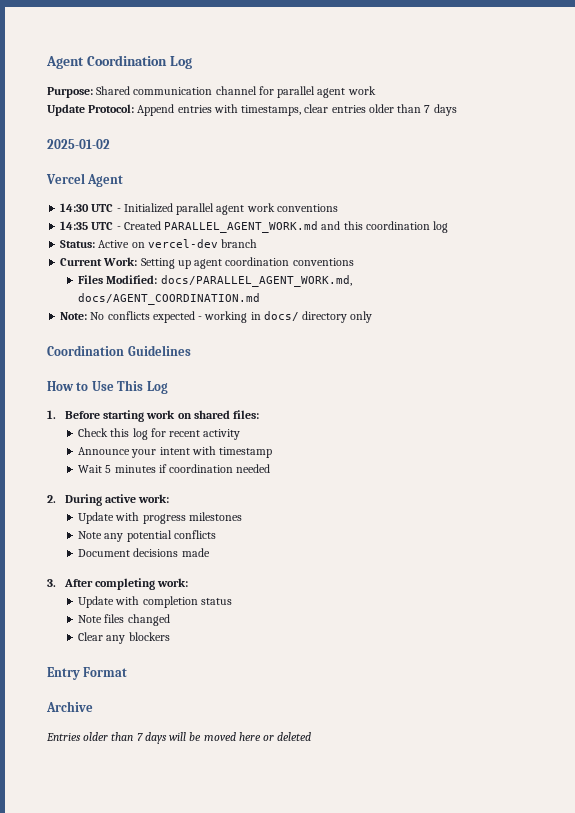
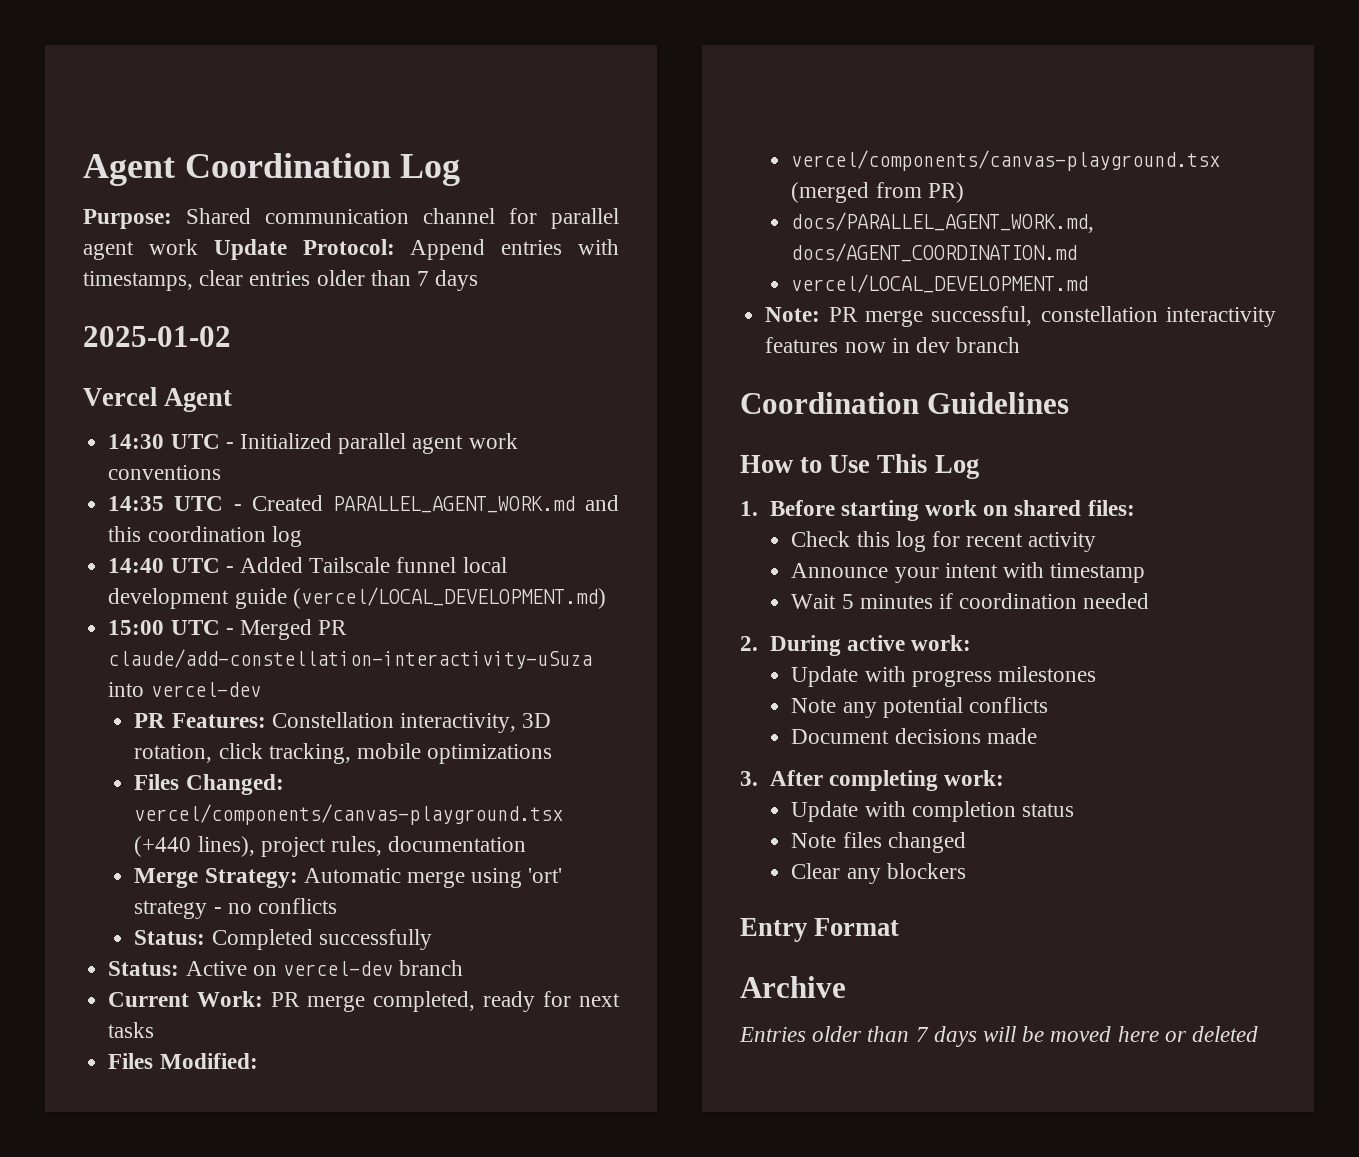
(376, 90) // -> (198, 247) none
(449, 227) none -> [108,557,507,573] [108,587,606,609] [108,619,348,640] [108,649,593,669] [108,682,261,697] [134,712,552,733] [134,743,553,764] [134,774,284,795] [134,804,564,825] [134,836,527,857] [134,868,563,888] [134,898,337,919] [134,929,432,950] // 14:40 UTC - Added Tailscale funnel local development guide (vercel/LOCAL_DEVELOPMENT.md) // 15:00 UTC - Merged PR claude/add-constellation-interactivity-uSuza into vercel-dev // PR Features: Constellation interactivity, 3D rotation, click tracking, mobile optimizations // Files Changed: vercel/components/canvas-playground.tsx (+440 lines), project rules, documentation // Merge Strategy: Automatic merge using 'ort' strategy - no conflicts // Status: Completed successfully
[140,257,354,269] [78,275,158,284] Setting up agent coordination conventions // Files Modified: -> [271,991,620,1012] [108,1022,155,1038] [108,1053,258,1069] [791,150,1221,171] [791,182,964,203] PR merge completed, ready for next tasks // Files Modified: // vercel/components/canvas-playground.tsx (merged from PR) //
(261, 299) none -> [791,274,1089,293] // vercel/LOCAL_DEVELOPMENT.md
[90,311,373,323] No conflicts expected - working in docs/ directory only -> [828,306,1276,327] [765,337,1021,353] PR merge successful, constellation interactivity features now in dev branch

